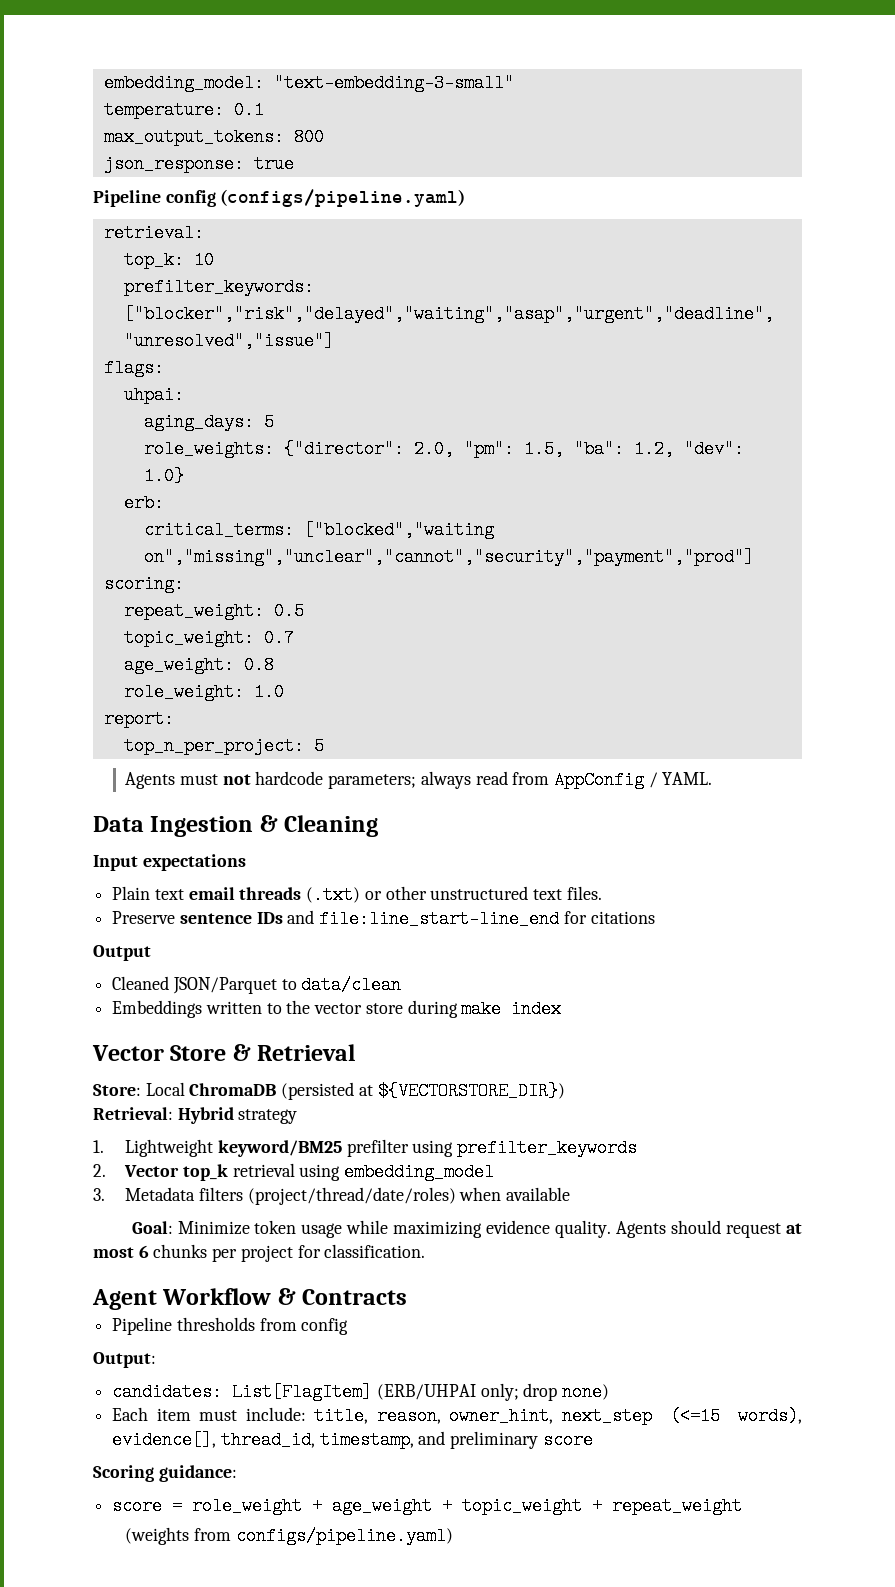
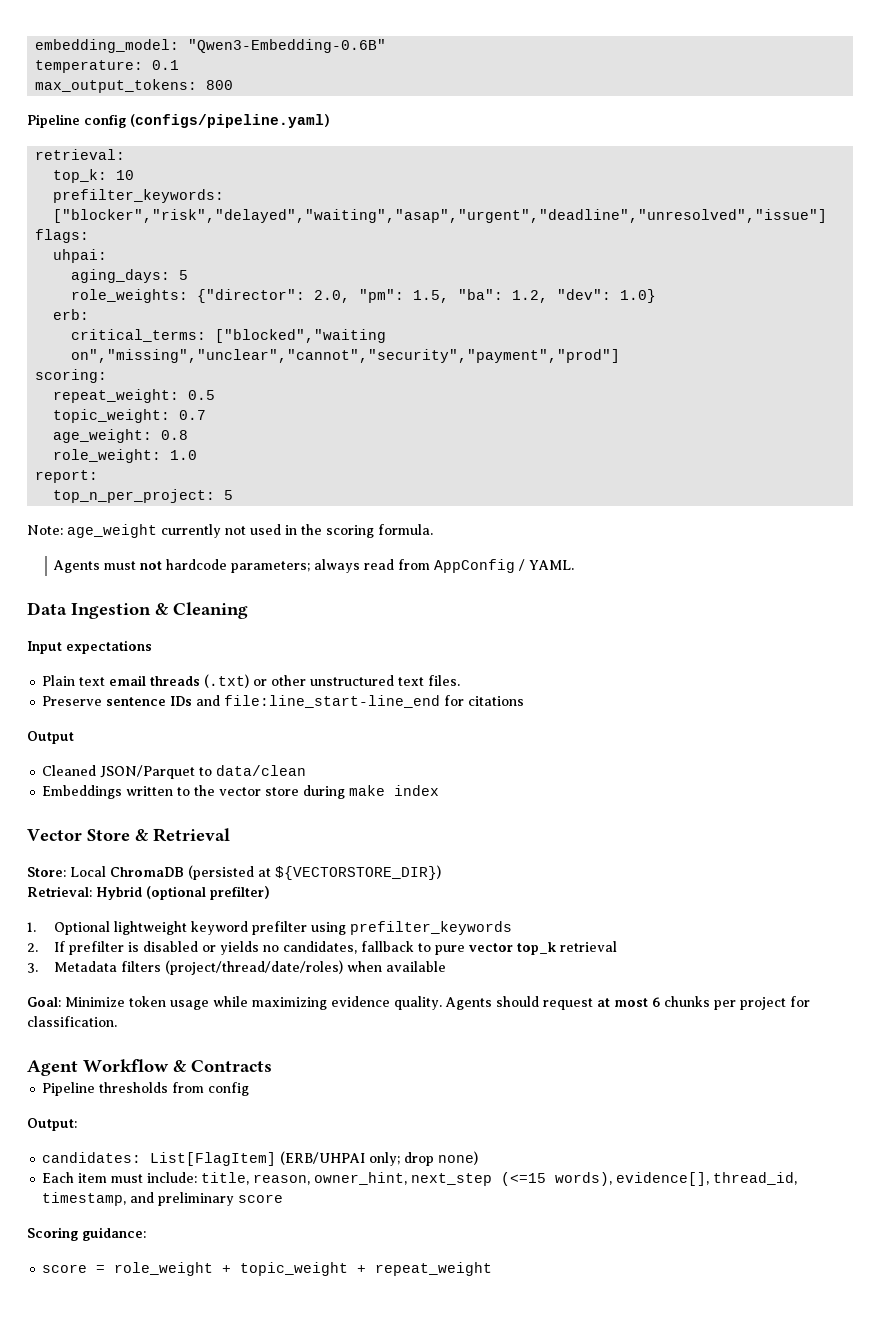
[273,74,514,92] "text-embedding-3-small" -> [188,39,387,53] "Qwen3-Embedding-0.6B"
[103,155,294,173] // json_response: true -> (234, 85) none
(324, 746) none -> [27,524,433,538] // Note: age_weight currently not used in the scoring formula.
[238,1109,298,1124] strategy -> [146,886,270,900] (optional prefilter)
[125,1139,342,1157] Lightweight keyword/BM25 -> [54,921,249,935] Optional lightweight keyword
[124,1165,180,1177] Vector -> [54,941,514,955] If prefilter is disabled or yields no candidates, fallback to pure vector
[299,1163,495,1181] using embedding_model -> (618, 946) none
[332,1497,453,1515] age_weight + -> (232, 1269) none
[125,1527,453,1545] // (weights from configs/pipeline.yaml) -> (493, 1269) none

